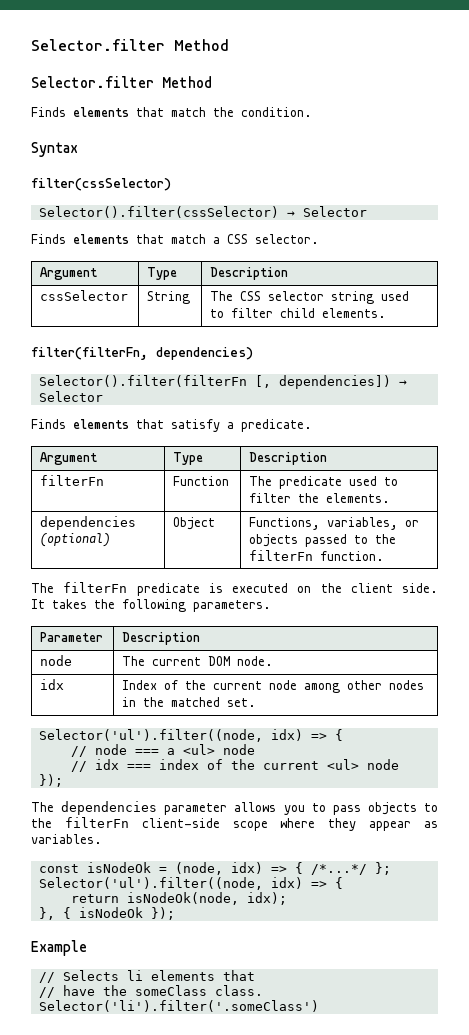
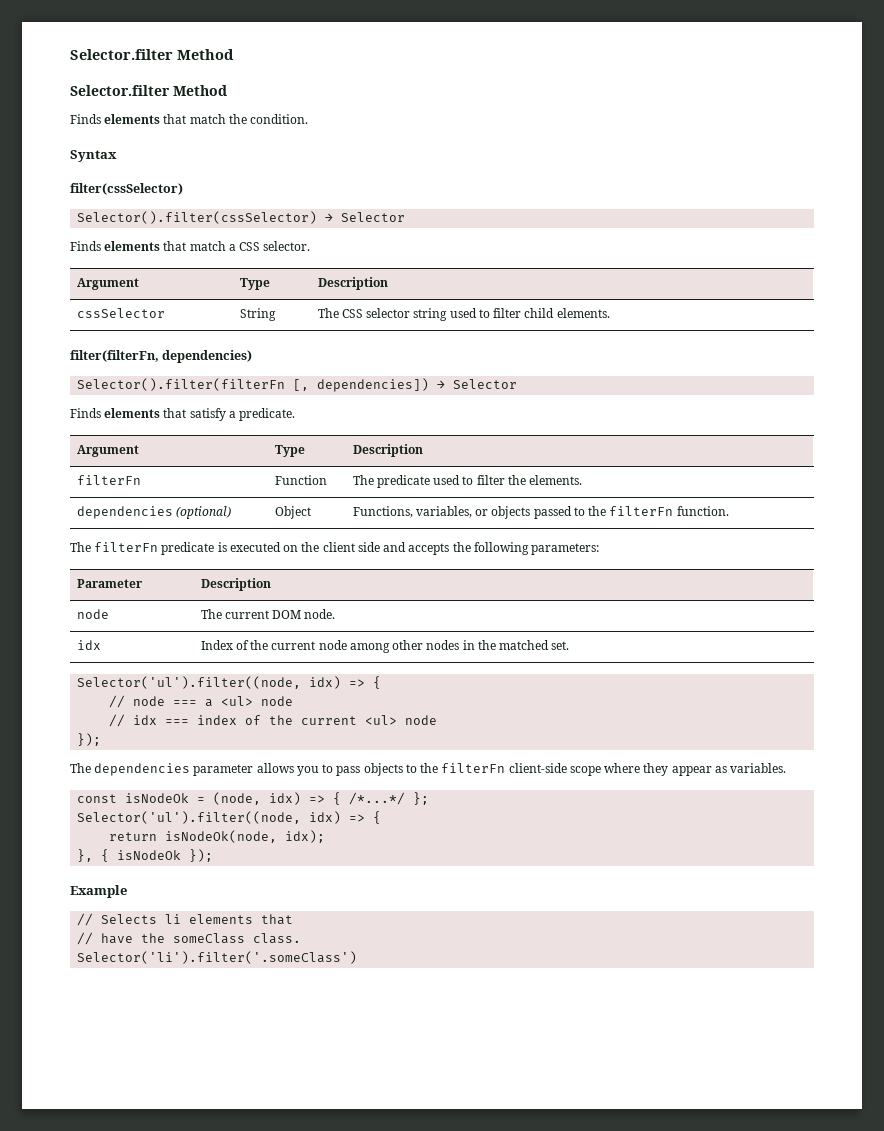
[402,583,438,593] [31,599,87,609] side. It takes -> [357,542,450,555] side and accepts
[193,600,271,612] parameters. -> [531,543,600,555] parameters:

